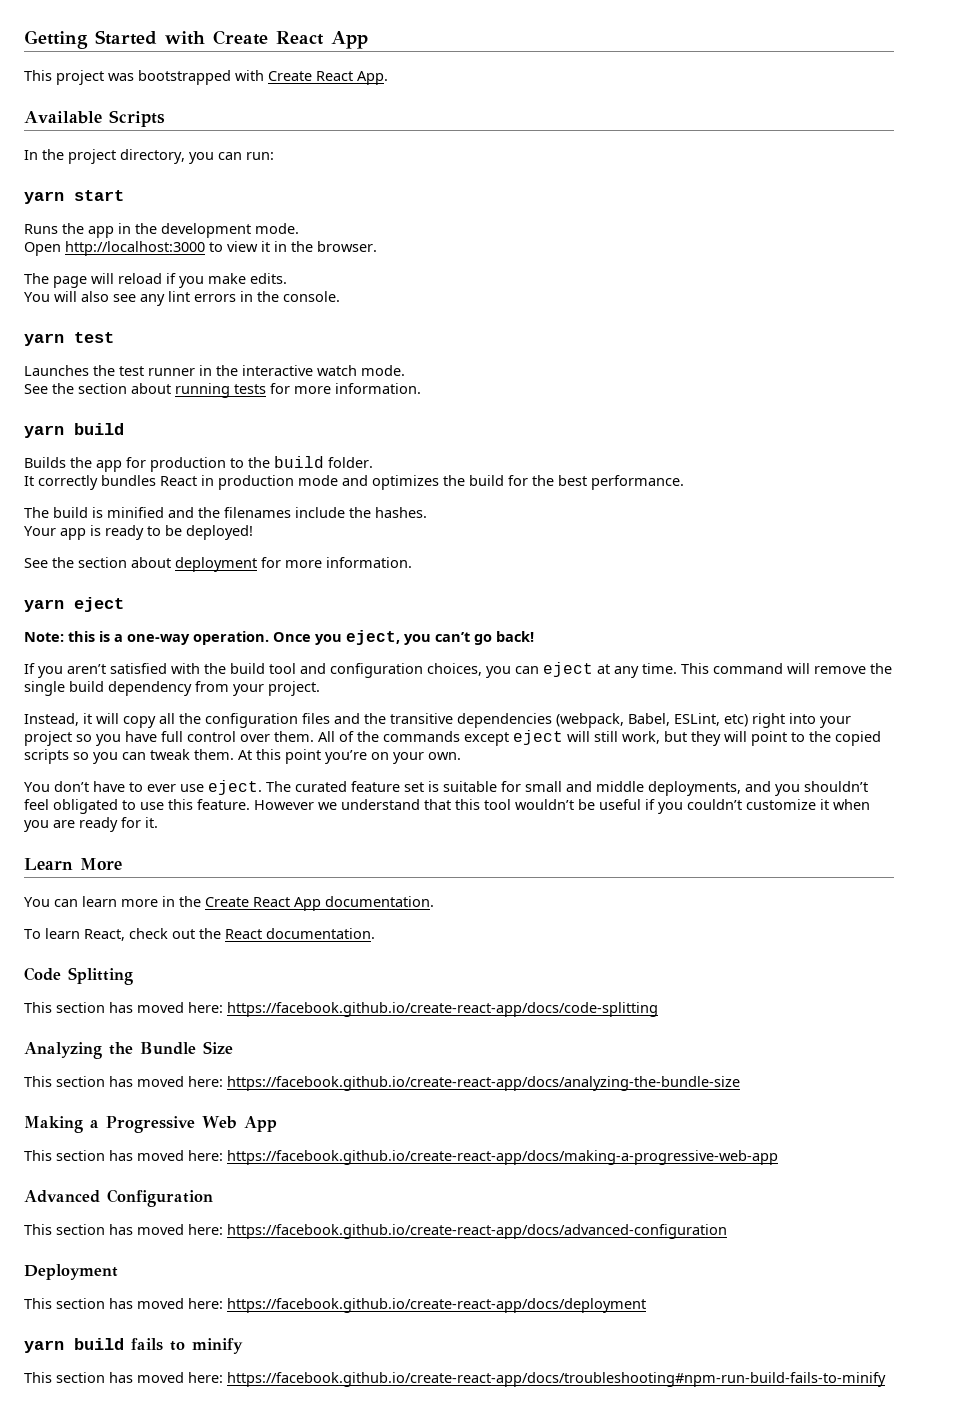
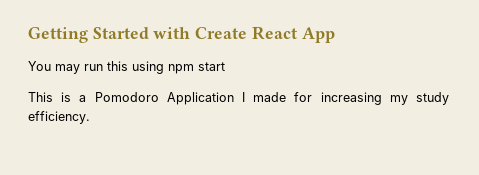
[24,70,388,85] [24,110,165,127] [24,149,274,164] [24,190,124,204] [24,223,299,238] [24,241,377,256] [24,273,287,288] [24,291,340,306] [24,332,114,346] [24,365,405,376] [24,383,421,398] [24,423,124,438] [24,456,373,472] [24,475,684,490] [24,507,427,518] [24,525,253,540] [24,557,412,572] [24,597,124,612] [24,630,534,645] [24,662,892,678] [24,681,320,696] [24,713,851,728] [24,730,881,746] [24,749,461,764] [24,780,868,796] [24,799,870,814] [24,817,158,832] [24,858,122,870] [24,896,434,911] [24,928,375,941] [24,967,133,985] [24,1002,658,1017] [24,1041,233,1059] [24,1076,740,1091] [24,1116,277,1133] [24,1150,778,1165] [24,1189,213,1207] [24,1224,727,1239] [24,1264,118,1280] [24,1298,646,1313] [24,1338,243,1354] [24,1372,886,1387] This project was bootstrapped with Create React App. // Available Scripts // In the project directory, you can run: // yarn start // Runs the app in the development mode. // Open http://localhost:3000 to view it in the browser. // The page will reload if you make edits. // You will also see any lint errors in the console. // yarn test // Launches the test runner in the interactive watch mode. // See the section about running tests for more information. // yarn build // Builds the app for production to the build folder. // It correctly bundles React in production mode and optimizes the build for the best performance. // The build is minified and the filenames include the hashes. // Your app is ready to be deployed! // See the section about deployment for more information. // yarn eject // Note: this is a one-way operation. Once you eject, you can’t go back! // If you aren’t satisfied with the build tool and configuration choices, you can eject at any time. This command will remove the single build dependency from your project. // Instead, it will copy all the configuration files and the transitive dependencies (webpack, Babel, ESLint, etc) right into your project so you have full control over them. All of the commands except eject will still work, but they will point to the copied scripts so you can tweak them. At this point you’re on your own. // You don’t have to ever use eject. The curated feature set is suitable for small and middle deployments, and you shouldn’t feel obligated to use this feature. However we understand that this tool wouldn’t be useful if you couldn’t customize it when you are ready for it. // Learn More // You can learn more in the Create React App documentation. // To learn React, check out the React documentation. // Code Splitting // This section has moved here: https://facebook.github.io/create-react-app/docs/code-splitting // Analyzing the Bundle Size // This section has moved here: https://facebook.github.io/create-react-app/docs/analyzing-the-bundle-size // Making a Progressive Web App // This section has moved here: https://facebook.github.io/create-react-app/docs/making-a-progressive-web-app // Advanced Configuration // This section has moved here: https://facebook.github.io/create-react-app/docs/advanced-configuration // Deployment // This section has moved here: https://facebook.github.io/create-react-app/docs/deployment // yarn build fails to minify // This section has moved here: https://facebook.github.io/create-react-app/docs/troubleshooting#npm-run-build-fails-to-minify -> [28,61,225,74] [28,92,449,105] [28,111,90,124] You may run this using npm start // This is a Pomodoro Application I made for increasing my study efficiency.

